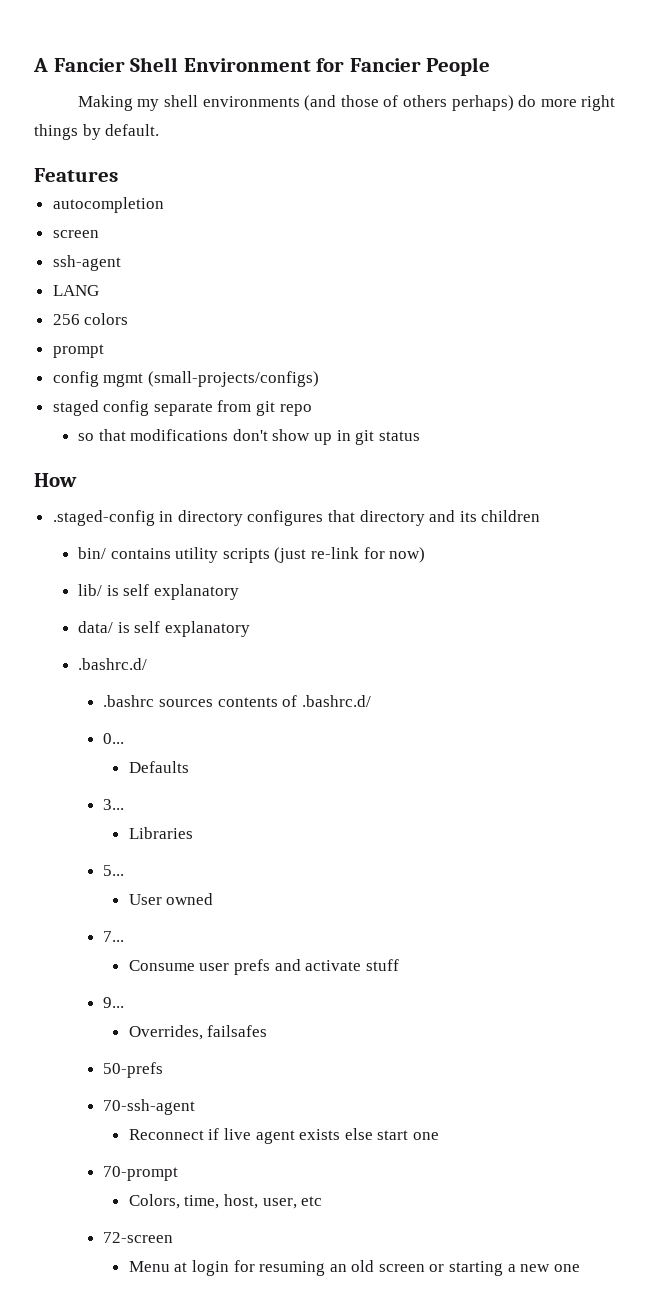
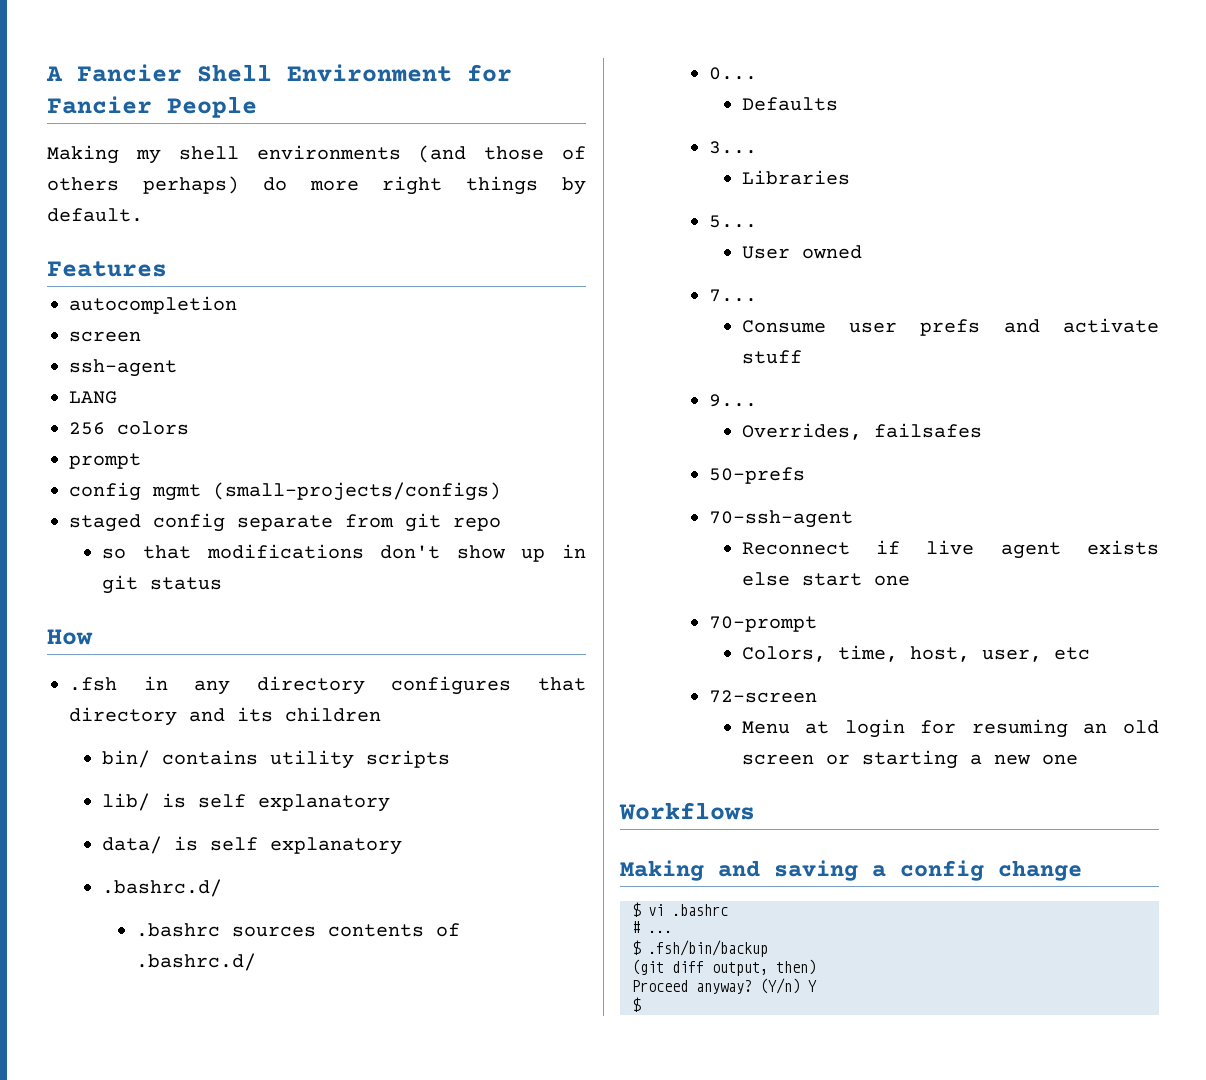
[52,510,174,526] .staged-config in -> [69,676,231,695] .fsh in any
[274,547,426,563] (just re-link for now) -> (451, 759) none
(580, 1268) none -> [619,802,755,820] [620,860,1082,881] [632,902,728,917] [632,921,672,933] [632,940,768,957] [632,959,816,976] [632,978,817,994] [632,997,641,1012] // Workflows // Making and saving a config change // $ vi .bashrc // # ... // $ .fsh/bin/backup // (git diff output, then) // Proceed anyway? (Y/n) Y // $

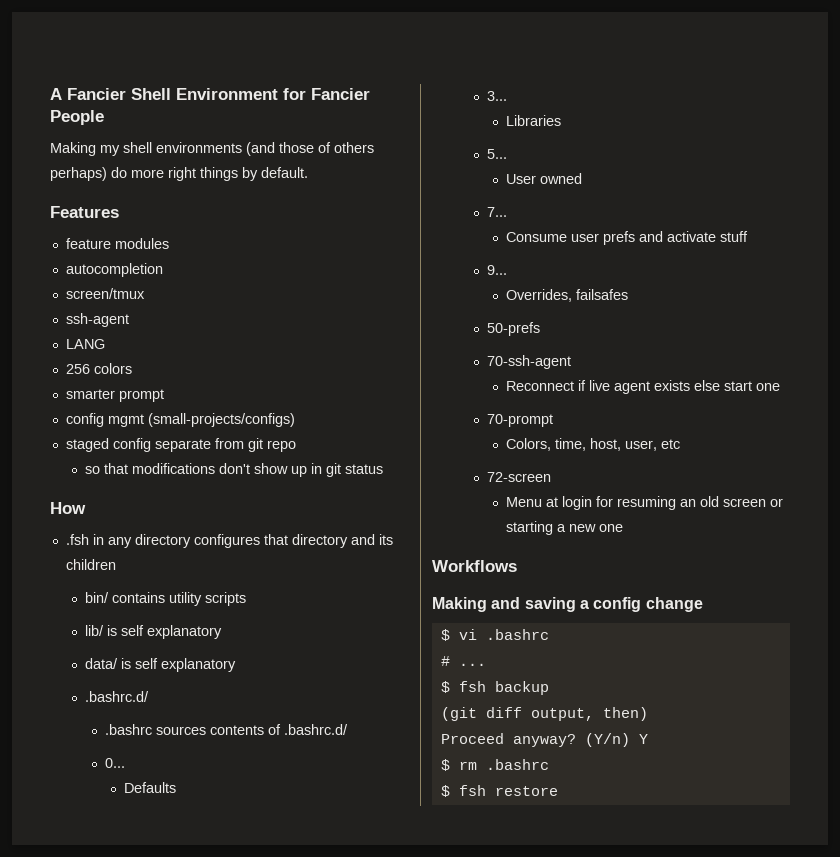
(167, 269) none -> [65,238,169,249] // feature modules
[69,331,141,342] screen -> [65,288,145,299] screen/tmux
(189, 428) none -> [65,389,115,399] smarter
[648,940,768,957] .fsh/bin/backup -> [458,681,549,695] fsh backup
(641, 1004) none -> [458,759,549,770] [440,785,558,797] rm .bashrc // $ fsh restore

